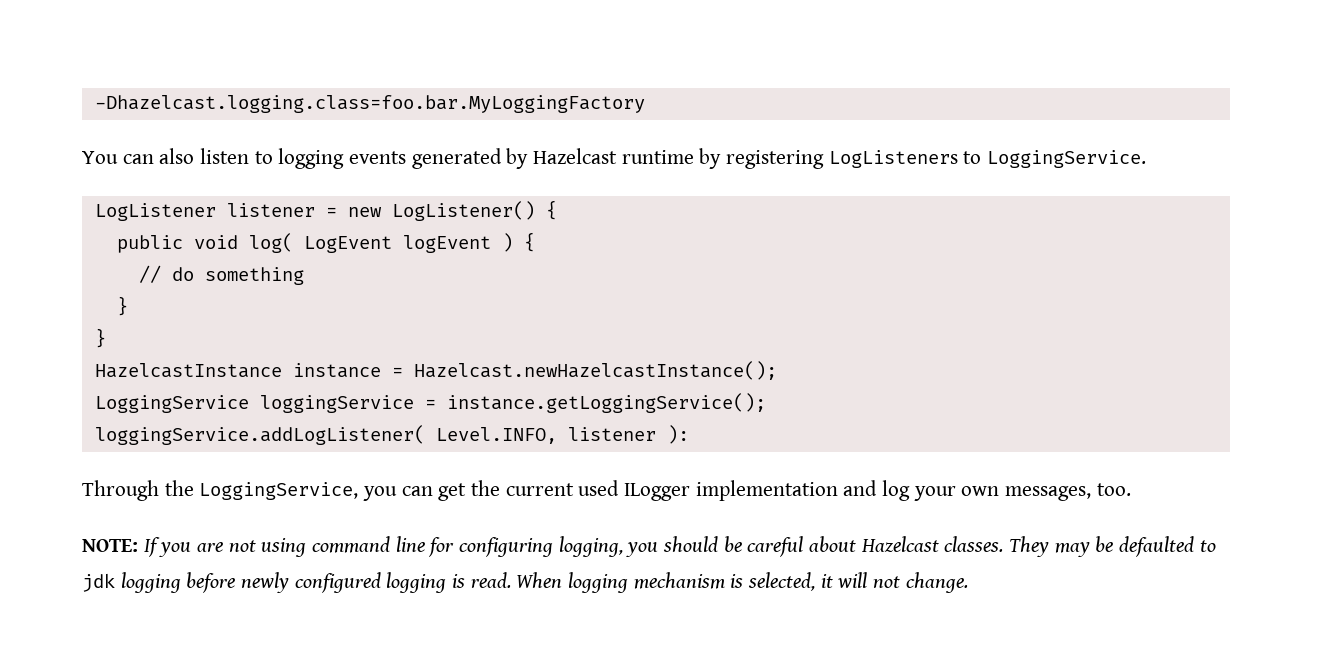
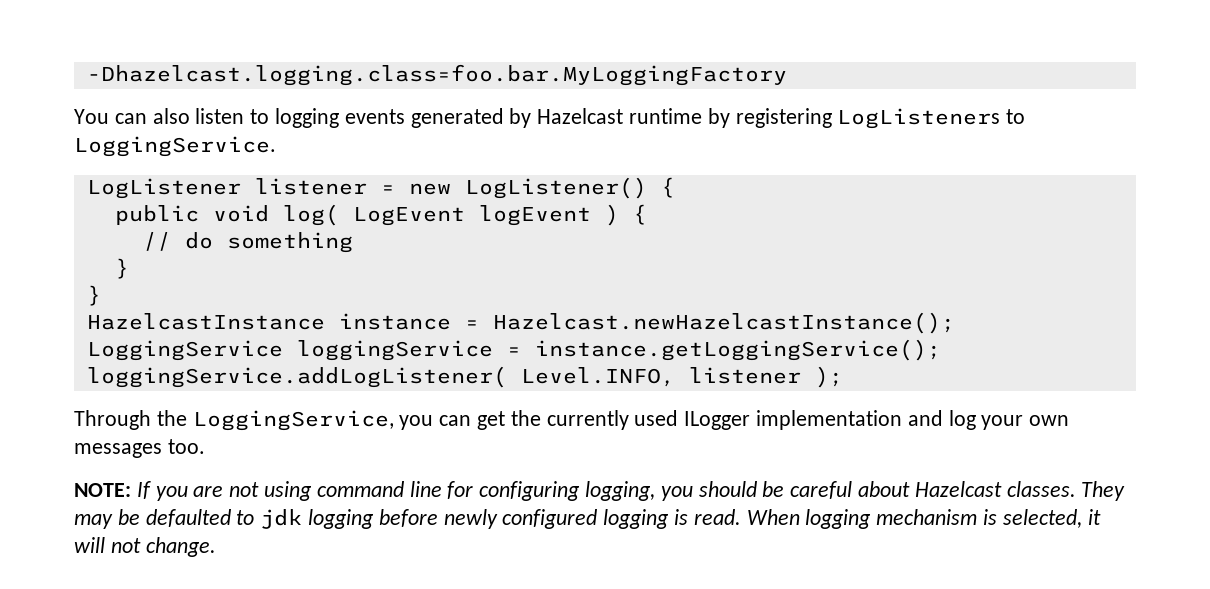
[666,425,689,444] ): -> [814,366,843,388] );
[505,483,574,496] current -> [546,410,629,430] currently
[1005,486,1092,501] messages, -> [74,443,162,458] messages

